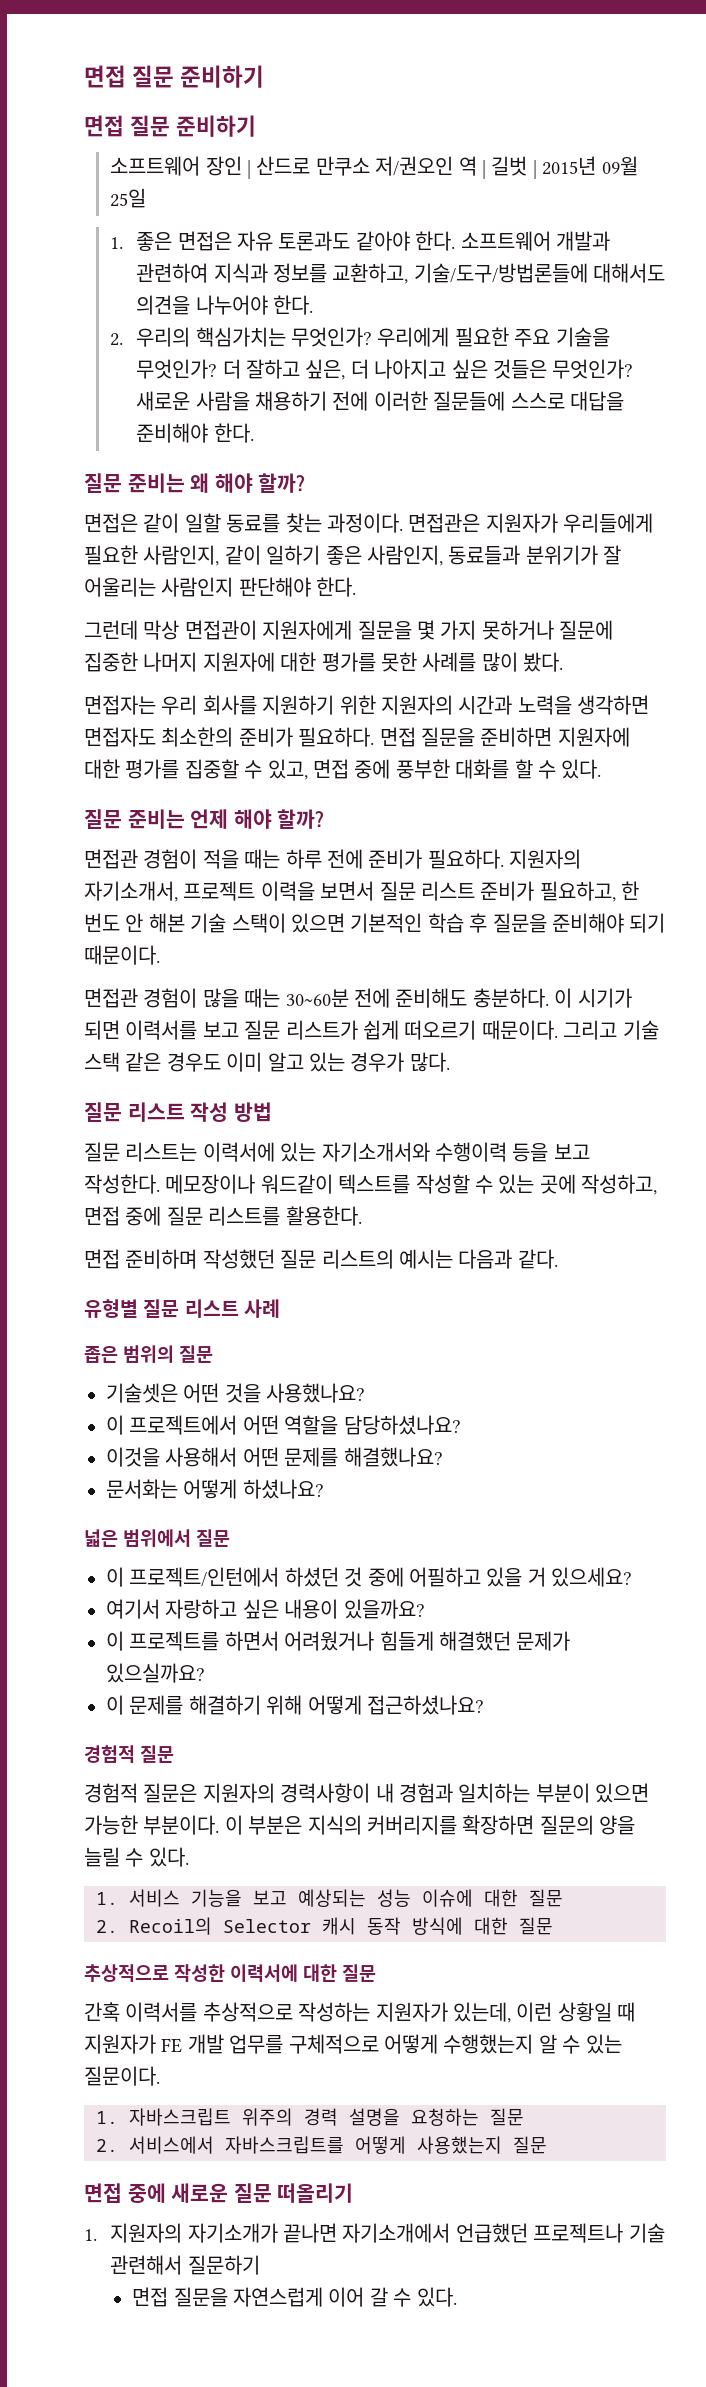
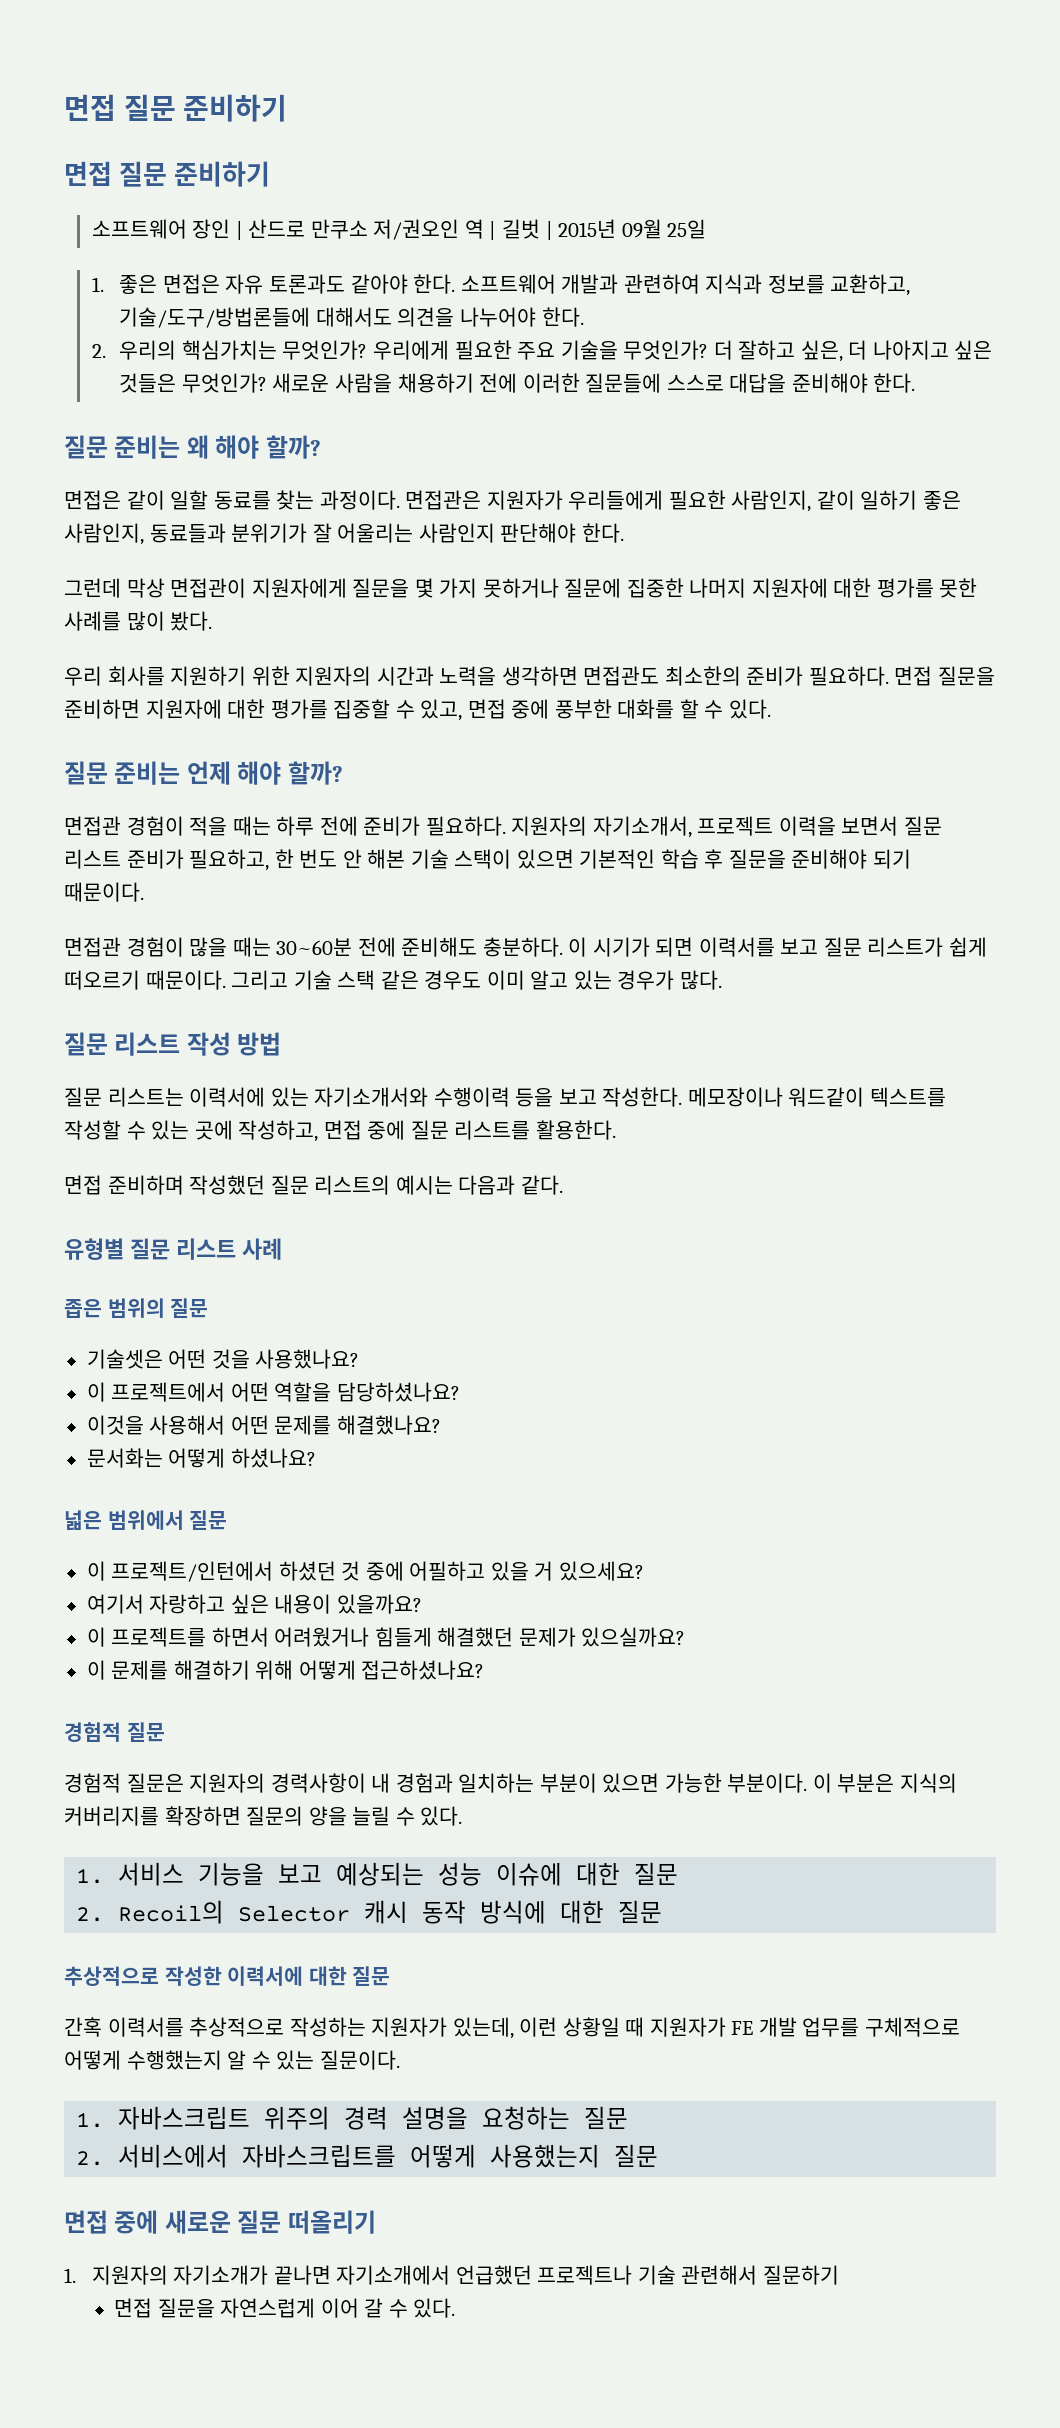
[84,695,156,715] 면접자는 -> (213, 621) none
[84,727,156,747] 면접자도 -> [583,666,660,686] 면접관도

